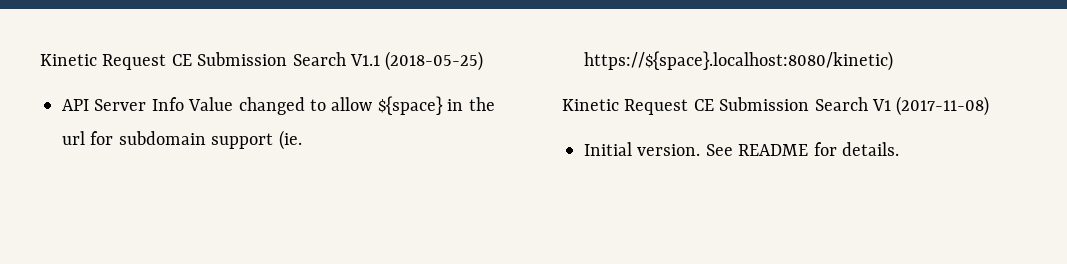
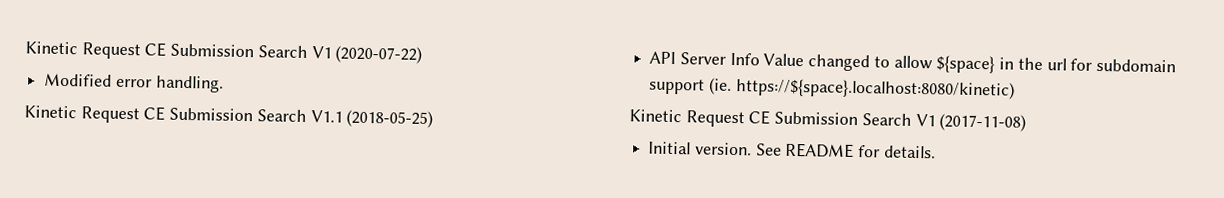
[40,52,346,70] Kinetic Request CE Submission Search -> [25,41,423,64] [44,73,224,93] [24,105,307,124] Kinetic Request CE Submission Search V1 (2020-07-22) // Modified error handling. // Kinetic Request CE Submission Search

